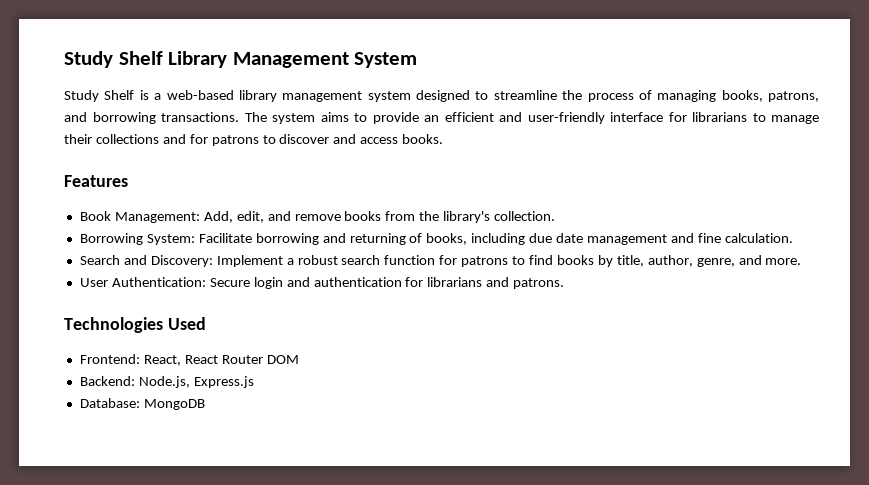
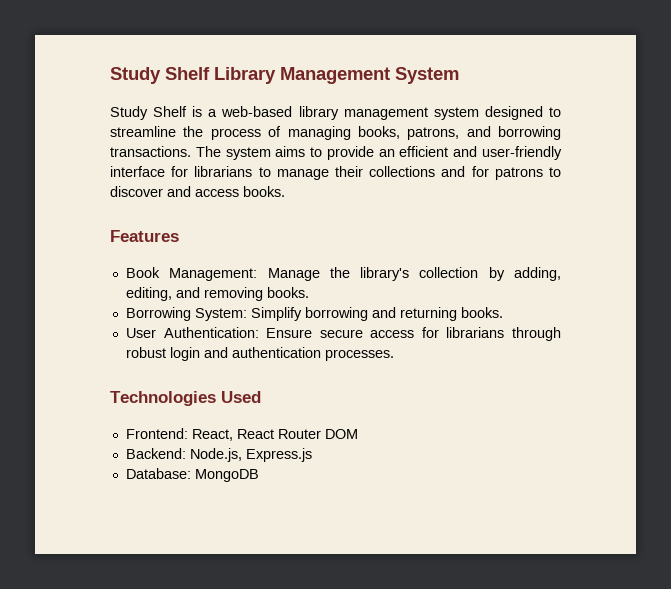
[203,211,556,223] Add, edit, and remove books from the library's collection. -> [267,267,561,281] [125,287,309,301] Manage the library's collection by adding, editing, and removing books.
[198,233,252,243] Facilitate -> [250,307,302,321] Simplify
[409,233,793,245] [79,255,802,267] [79,277,565,289] of books, including due date management and fine calculation. // Search and Discovery: Implement a robust search function for patrons to find books by title, author, genre, and more. // User Authentication: Secure login and authentication for librarians and patrons. -> [460,307,503,318] [125,327,561,341] [125,347,394,361] books. // User Authentication: Ensure secure access for librarians through robust login and authentication processes.

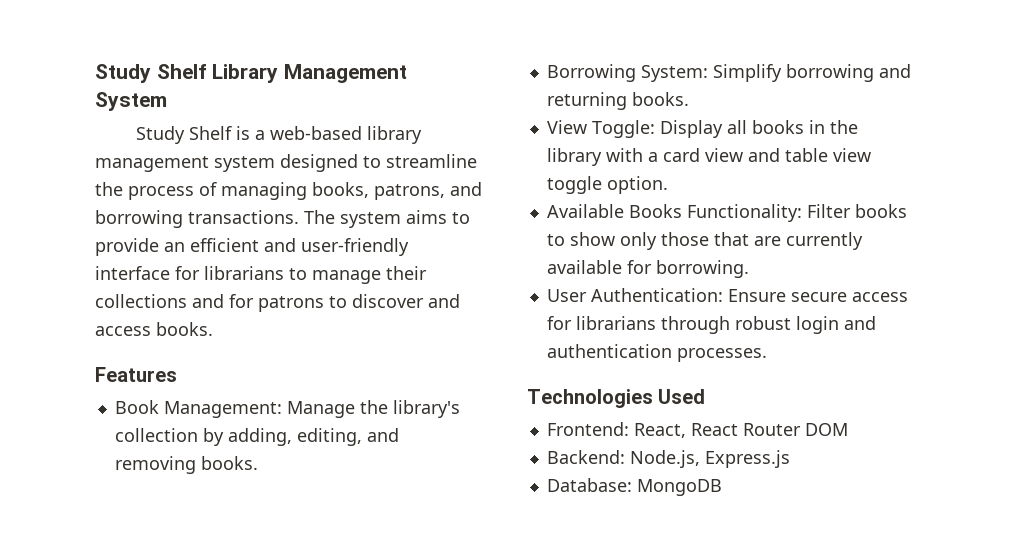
(503, 312) none -> [546,120,858,138] [546,148,871,166] [546,176,668,194] [546,204,907,222] [546,232,863,250] [546,260,749,278] // View Toggle: Display all books in the library with a card view and table view toggle option. // Available Books Functionality: Filter books to show only those that are currently available for borrowing.

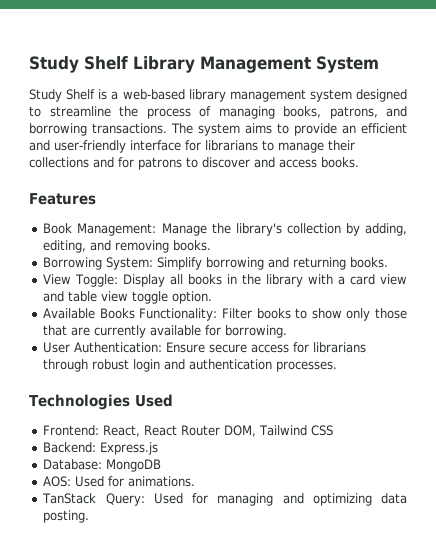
[804,423,848,436] DOM -> [224,425,334,437] DOM, Tailwind CSS
[629,450,700,468] Node.js, -> (97, 447) none
(722, 487) none -> [43,476,196,487] [42,493,407,506] [43,510,90,523] // AOS: Used for animations. // TanStack Query: Used for managing and optimizing data posting.

